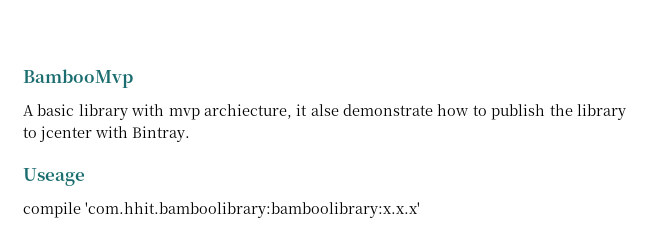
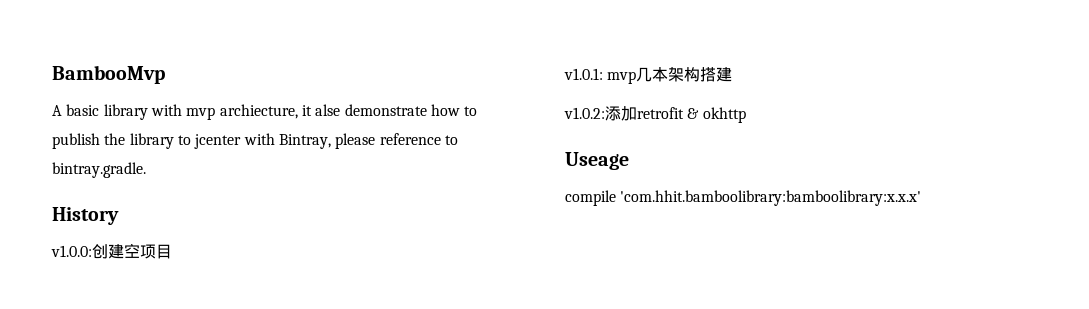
[132,126,190,142] Bintray. -> [278,133,458,149] [52,162,146,178] [52,207,119,225] [51,243,172,259] [564,67,733,84] [564,106,746,123] Bintray, please reference to bintray.gradle. // History // v1.0.0:创建空项目 // v1.0.1: mvp几本架构搭建 // v1.0.2:添加retrofit & okhttp

